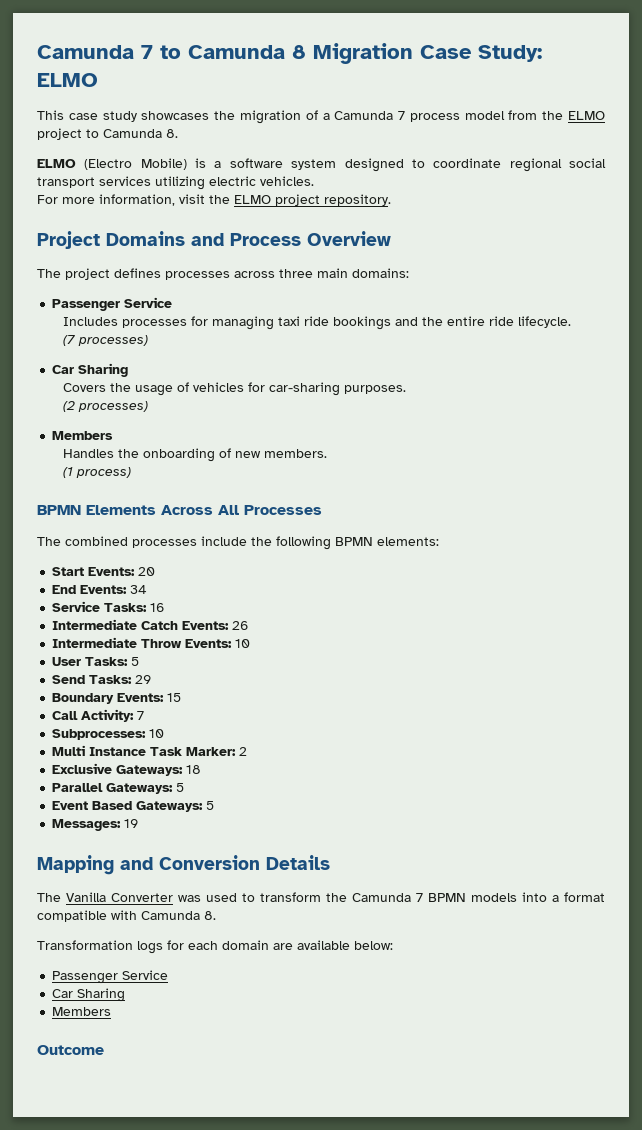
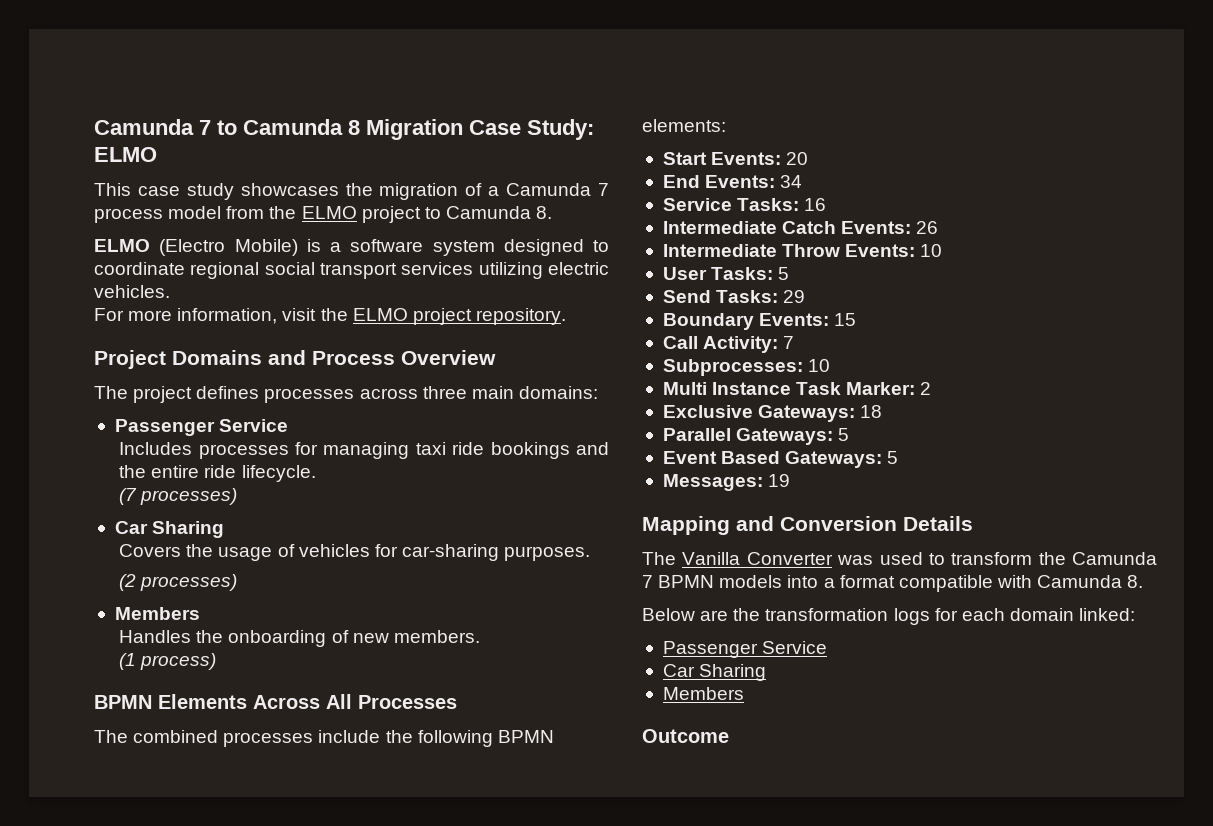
[37,940,133,950] Transformation -> [642,608,889,621] Below are the transformation
[273,940,393,950] are available below: -> [1079,608,1136,621] linked:

